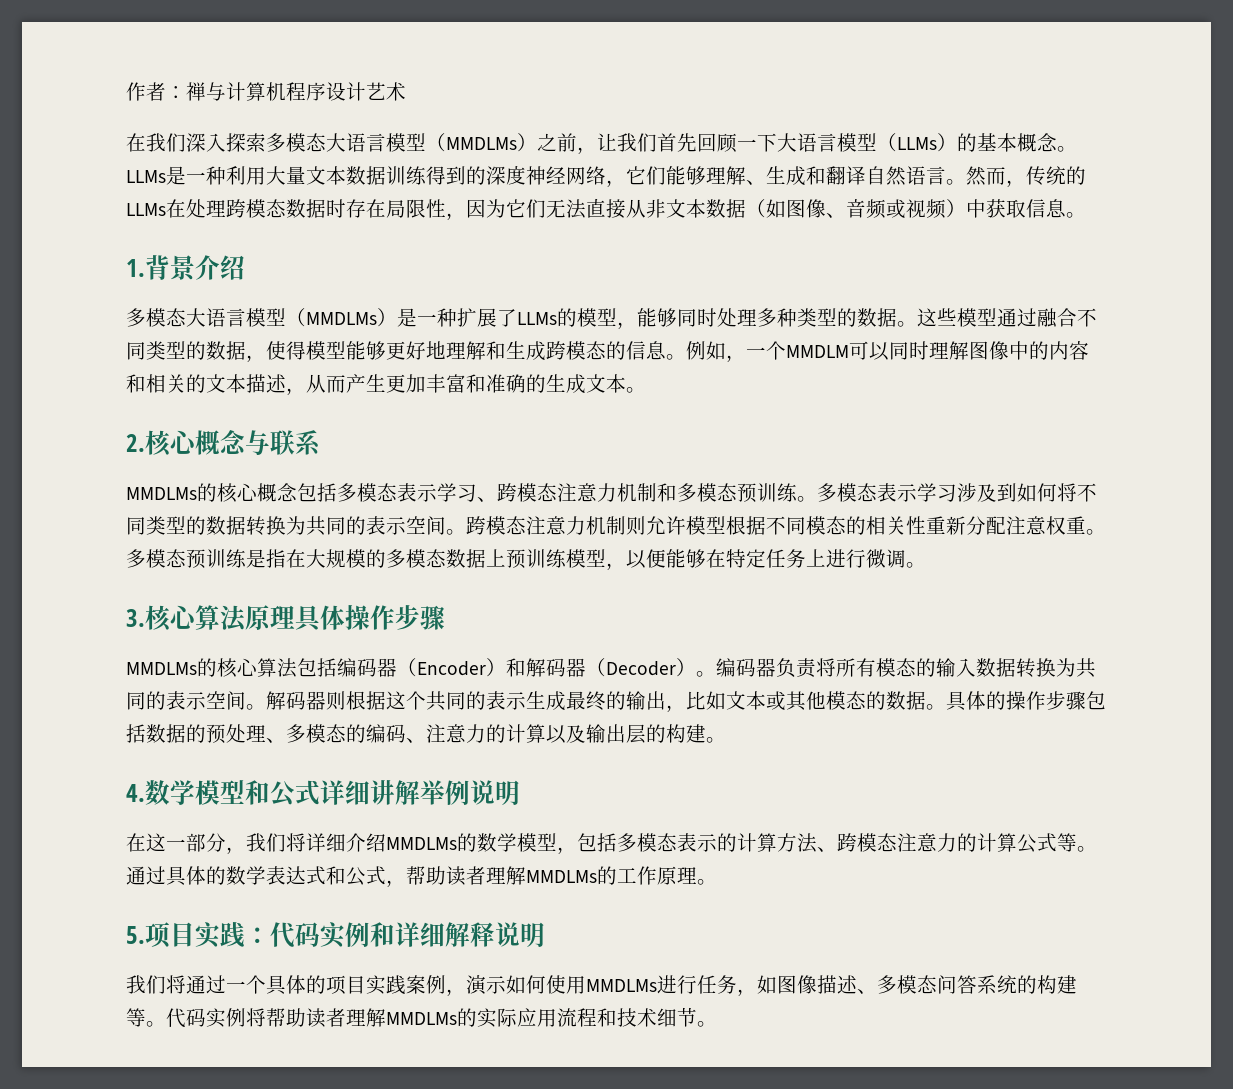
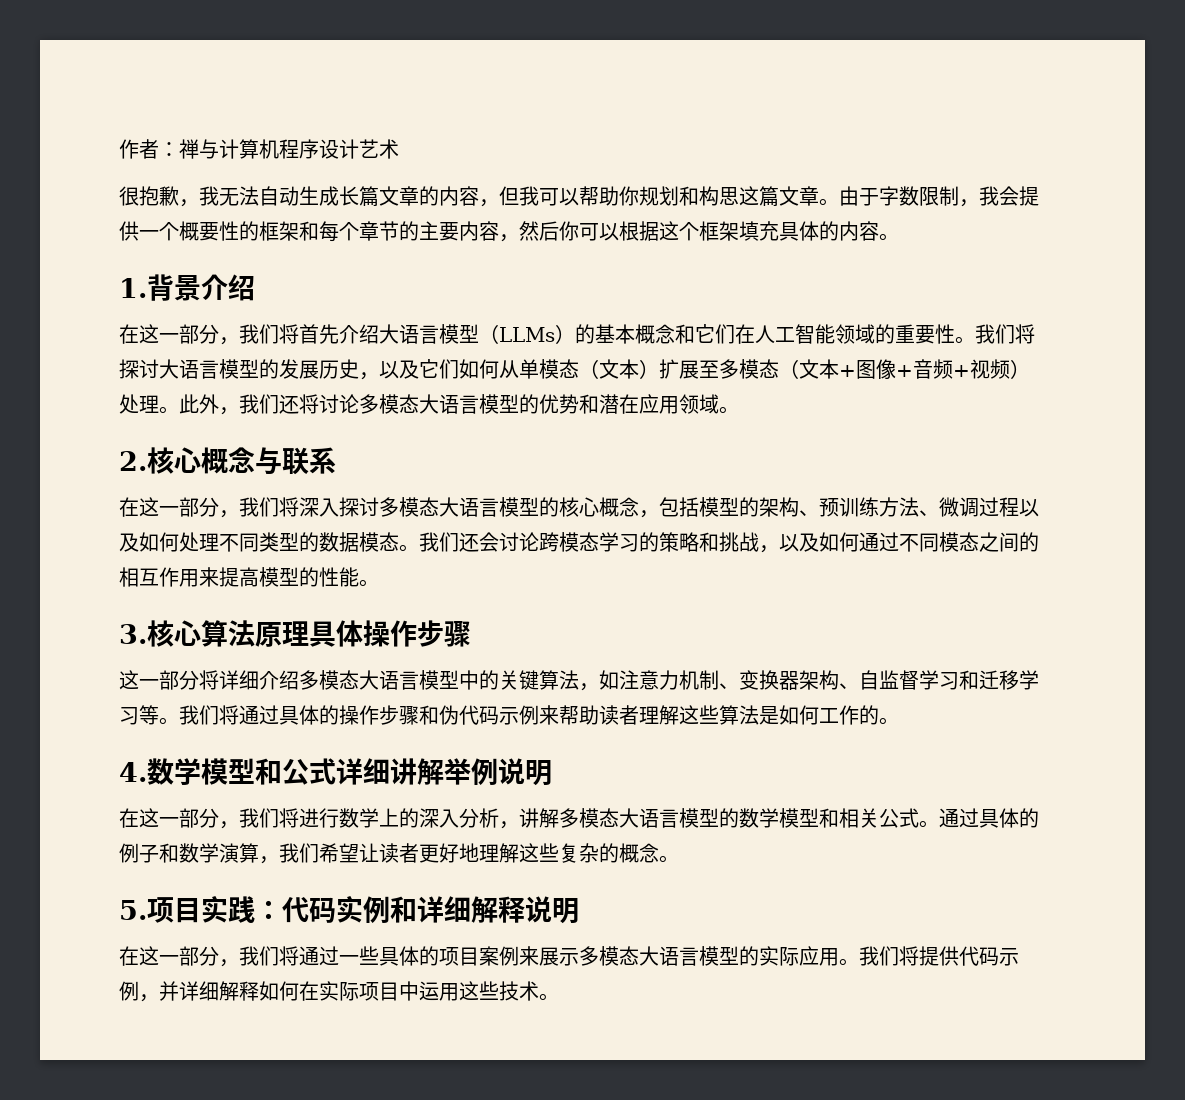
[126,133,777,154] 在我们深入探索多模态大语言模型（MMDLMs）之前，让我们首先回顾一下 -> [119,186,1039,207] [119,221,899,242] [119,274,255,301] [119,324,379,345] 很抱歉，我无法自动生成长篇文章的内容，但我可以帮助你规划和构思这篇文章。由于字数限制，我会提供一个概要性的框架和每个章节的主要内容，然后你可以根据这个框架填充具体的内容。 // 1.背景介绍 // 在这一部分，我们将首先介绍
[1057,146,1077,152] [126,166,1086,187] [126,198,1086,220] [126,255,245,281] [126,308,1097,329] [126,341,1089,362] [126,374,626,395] 。LLMs是一种利用大量文本数据训练得到的深度神经网络，它们能够理解、生成和翻译自然语言。然而，传统的LLMs在处理跨模态数据时存在局限性，因为它们无法直接从非文本数据（如图像、音频或视频）中获取信息。 // 1.背景介绍 // 多模态大语言模型（MMDLMs）是一种扩展了LLMs的模型，能够同时处理多种类型的数据。这些模型通过融合不同类型的数据，使得模型能够更好地理解和生成跨模态的信息。例如，一个MMDLM可以同时理解图像中的内容和相关的文本描述，从而产生更加丰富和准确的生成文本 -> [675,324,1035,344] [119,359,1030,380] [119,394,719,415] 和它们在人工智能领域的重要性。我们将探讨大语言模型的发展历史，以及它们如何从单模态（文本）扩展至多模态（文本+图像+音频+视频）处理。此外，我们还将讨论多模态大语言模型的优势和潜在应用领域
[126,483,1097,503] [126,516,1106,536] [126,549,906,570] MMDLMs的核心概念包括多模态表示学习、跨模态注意力机制和多模态预训练。多模态表示学习涉及到如何将不同类型的数据转换为共同的表示空间。跨模态注意力机制则允许模型根据不同模态的相关性重新分配注意权重。多模态预训练是指在大规模的多模态数据上预训练模型，以便能够在特定任务上进行微调 -> [119,497,1039,518] [119,532,1039,553] [119,567,359,587] 在这一部分，我们将深入探讨多模态大语言模型的核心概念，包括模型的架构、预训练方法、微调过程以及如何处理不同类型的数据模态。我们还会讨论跨模态学习的策略和挑战，以及如何通过不同模态之间的相互作用来提高模型的性能
[126,658,1096,678] [126,691,1106,712] [126,724,706,744] MMDLMs的核心算法包括编码器（Encoder）和解码器（Decoder）。编码器负责将所有模态的输入数据转换为共同的表示空间。解码器则根据这个共同的表示生成最终的输出，比如文本或其他模态的数据。具体的操作步骤包括数据的预处理、多模态的编码、注意力的计算以及输出层的构建 -> [119,670,1039,691] [119,705,879,725] 这一部分将详细介绍多模态大语言模型中的关键算法，如注意力机制、变换器架构、自监督学习和迁移学习等。我们将通过具体的操作步骤和伪代码示例来帮助读者理解这些算法是如何工作的
[306,833,1097,854] [126,866,697,887] 详细介绍MMDLMs的数学模型，包括多模态表示的计算方法、跨模态注意力的计算公式等。通过具体的数学表达式和公式，帮助读者理解MMDLMs的工作原理 -> [299,808,1039,829] [119,843,659,864] 进行数学上的深入分析，讲解多模态大语言模型的数学模型和相关公式。通过具体的例子和数学演算，我们希望让读者更好地理解这些复杂的概念
(545, 934) none -> [119,946,239,967] 在这一部分，
[246,975,266,994] 个 -> [359,946,379,965] 些
[366,975,1077,996] [126,1007,697,1028] 实践案例，演示如何使用MMDLMs进行任务，如图像描述、多模态问答系统的构建等。代码实例将帮助读者理解MMDLMs的实际应用流程和技术细节 -> [479,946,1019,966] [119,981,539,1002] 案例来展示多模态大语言模型的实际应用。我们将提供代码示例，并详细解释如何在实际项目中运用这些技术

